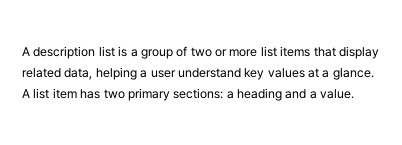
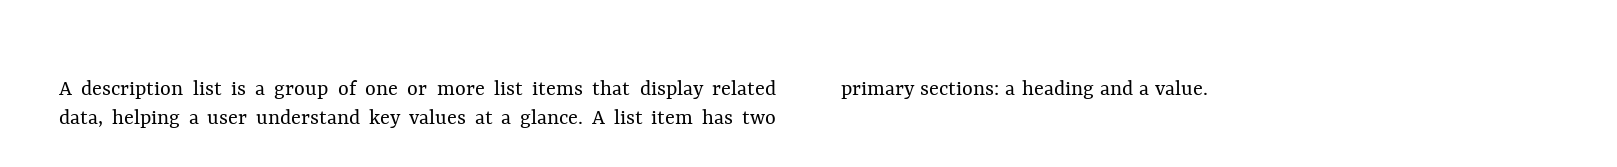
[190,47,212,57] two -> [364,85,398,95] one

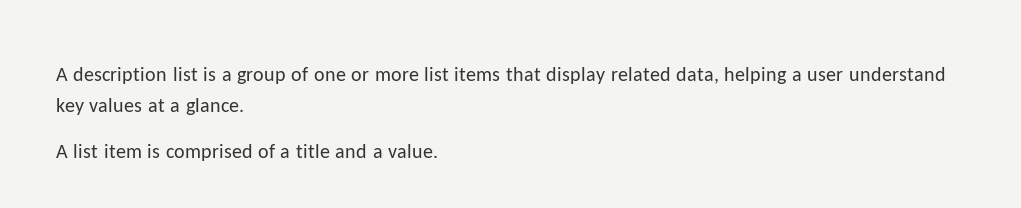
(584, 118) none -> (244, 106) //
[702,109,777,124] [841,80,1094,99] has two primary sections: a heading -> [147,144,330,161] is comprised of a title

